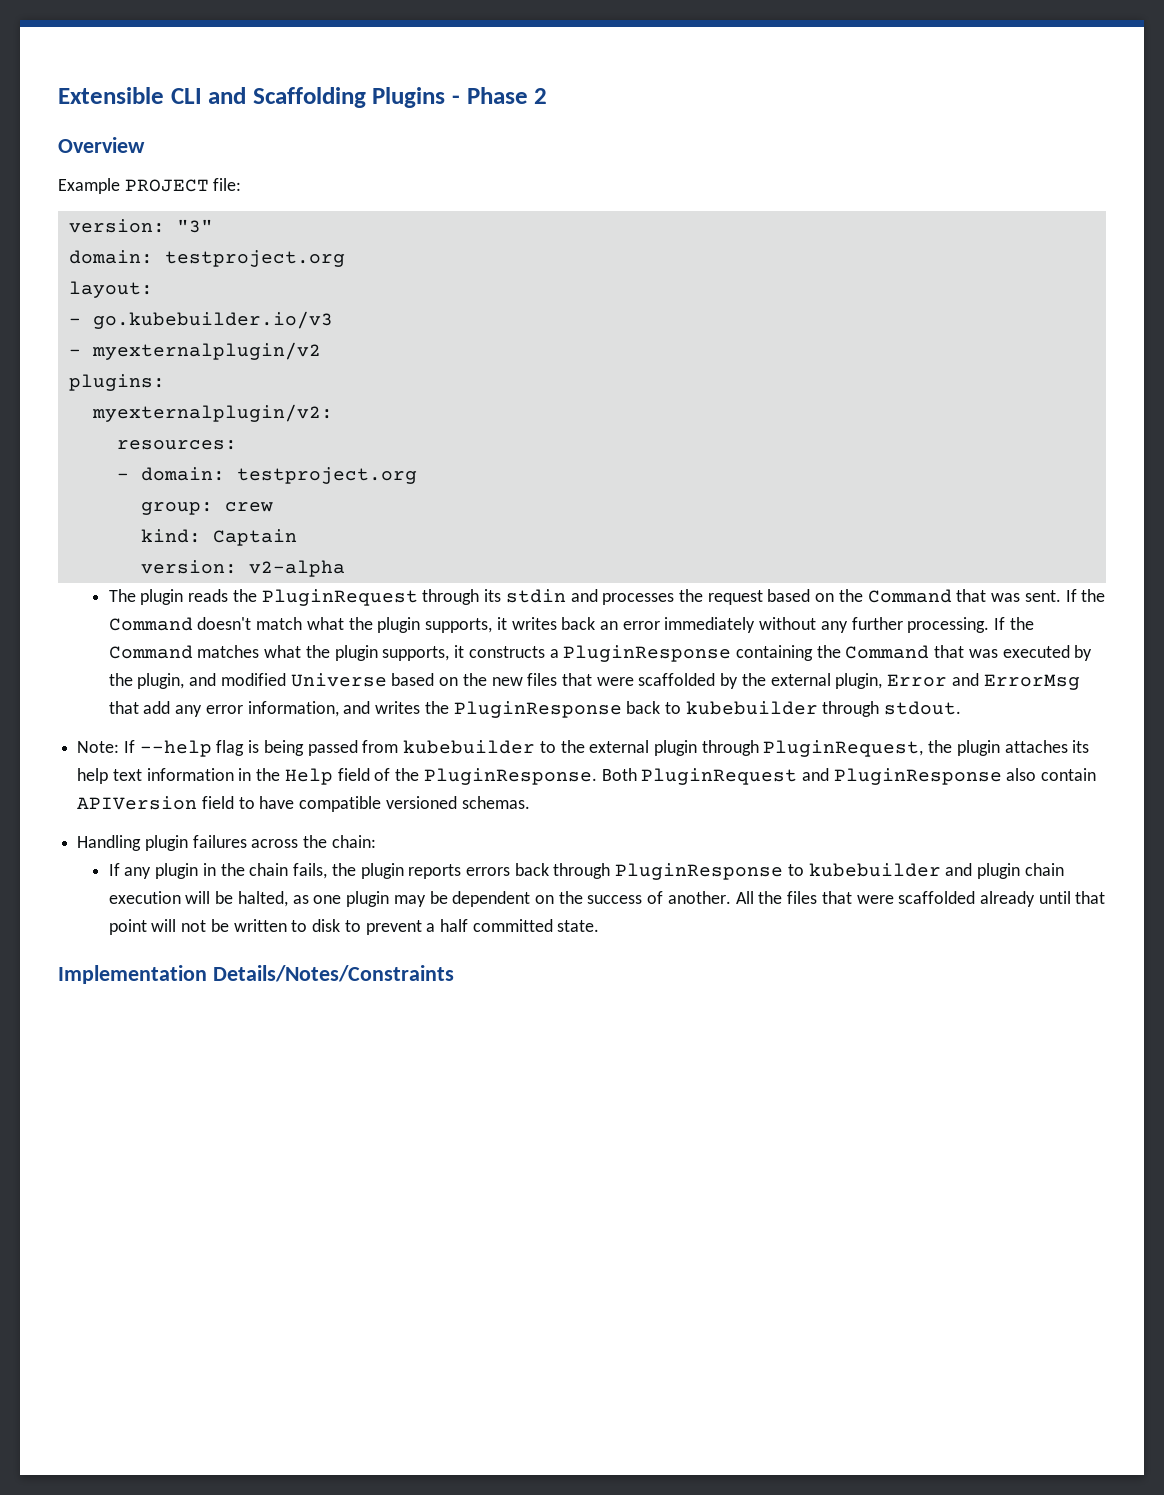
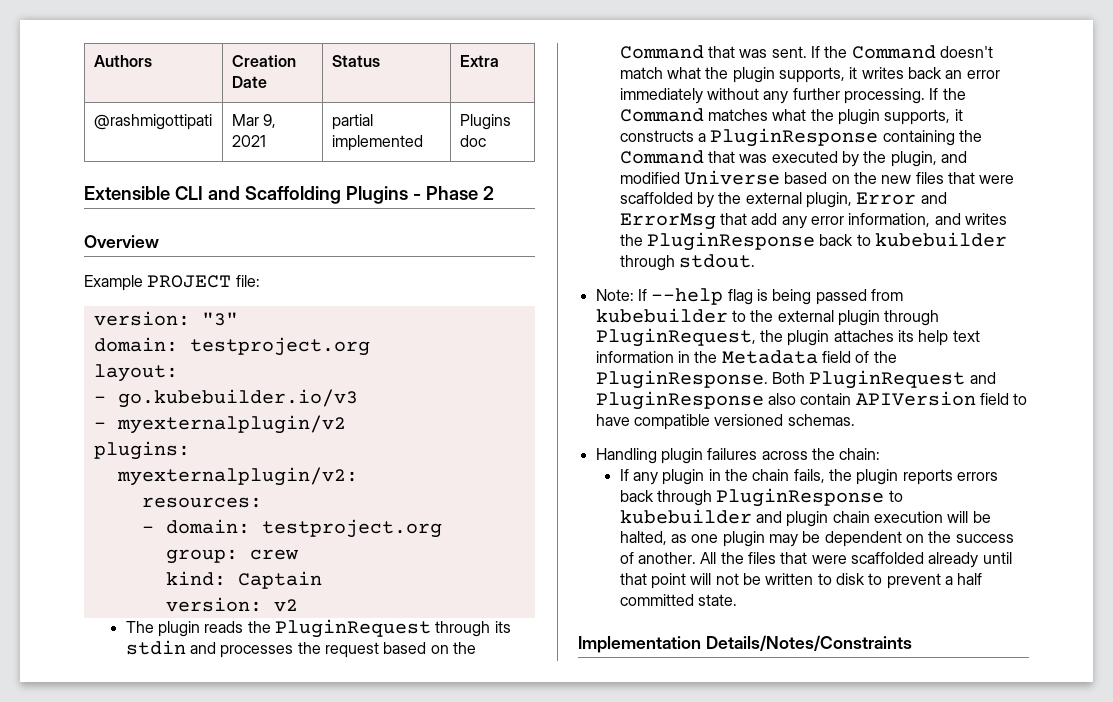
(58, 95) none -> [93,55,152,67] [231,55,296,67] [231,76,267,88] [331,55,380,67] [459,55,499,67] [93,114,212,130] [231,114,277,128] [231,135,266,147] [331,114,373,130] [331,135,423,151] [459,114,511,130] [459,135,486,147] Authors | Creation Date | Status | Extra // @rashmigottipati | Mar 9, 2021 | partial implemented | Plugins doc //
[248,560,345,577] v2-alpha -> [273,599,298,612] v2
[284,768,333,785] Help -> [721,350,818,364] Metadata

